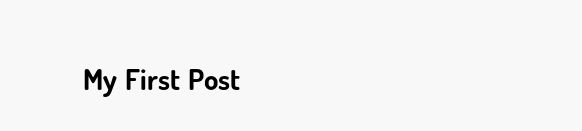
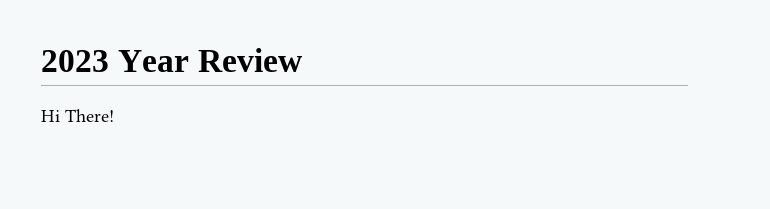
[83,69,240,97] My First Post -> [41,48,304,72] [41,109,114,122] 2023 Year Review // Hi There!

